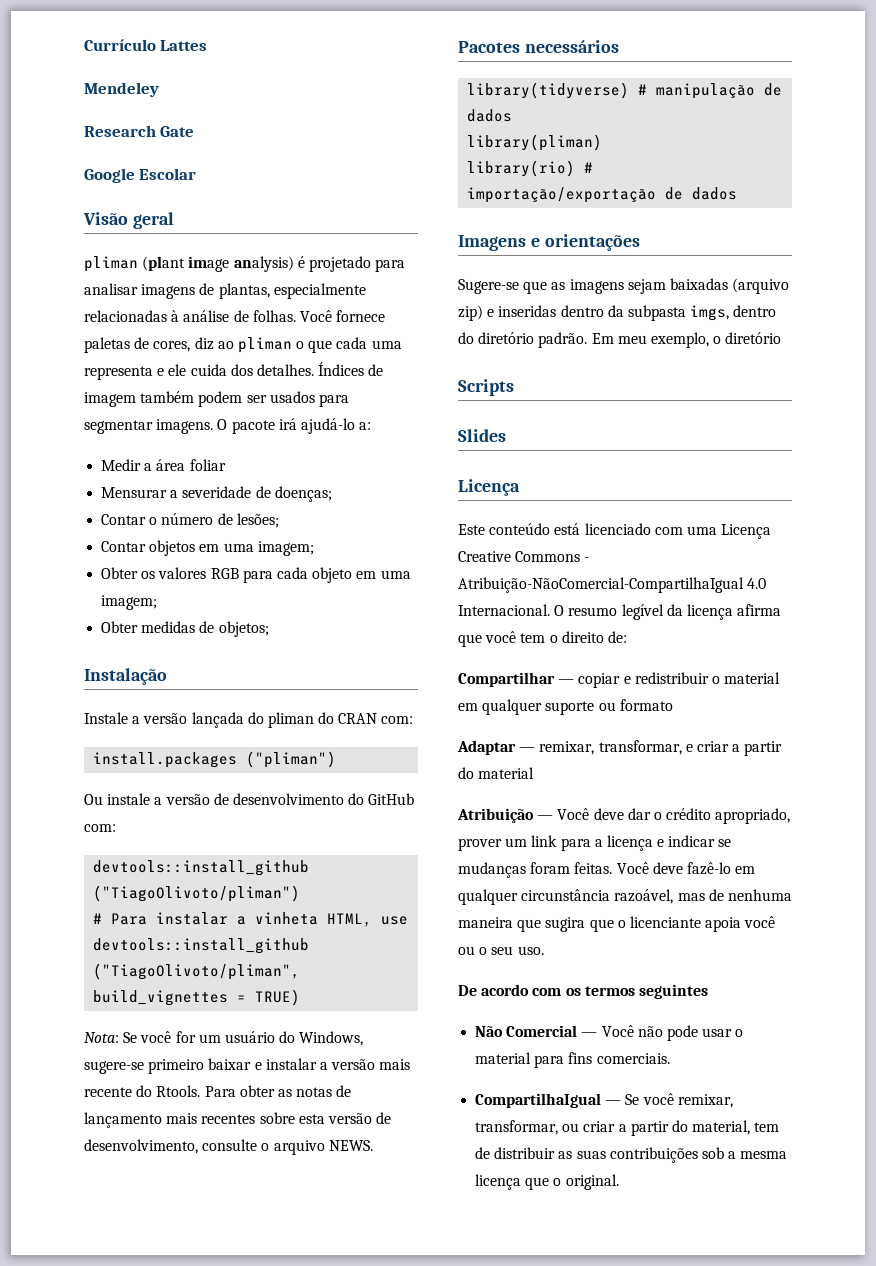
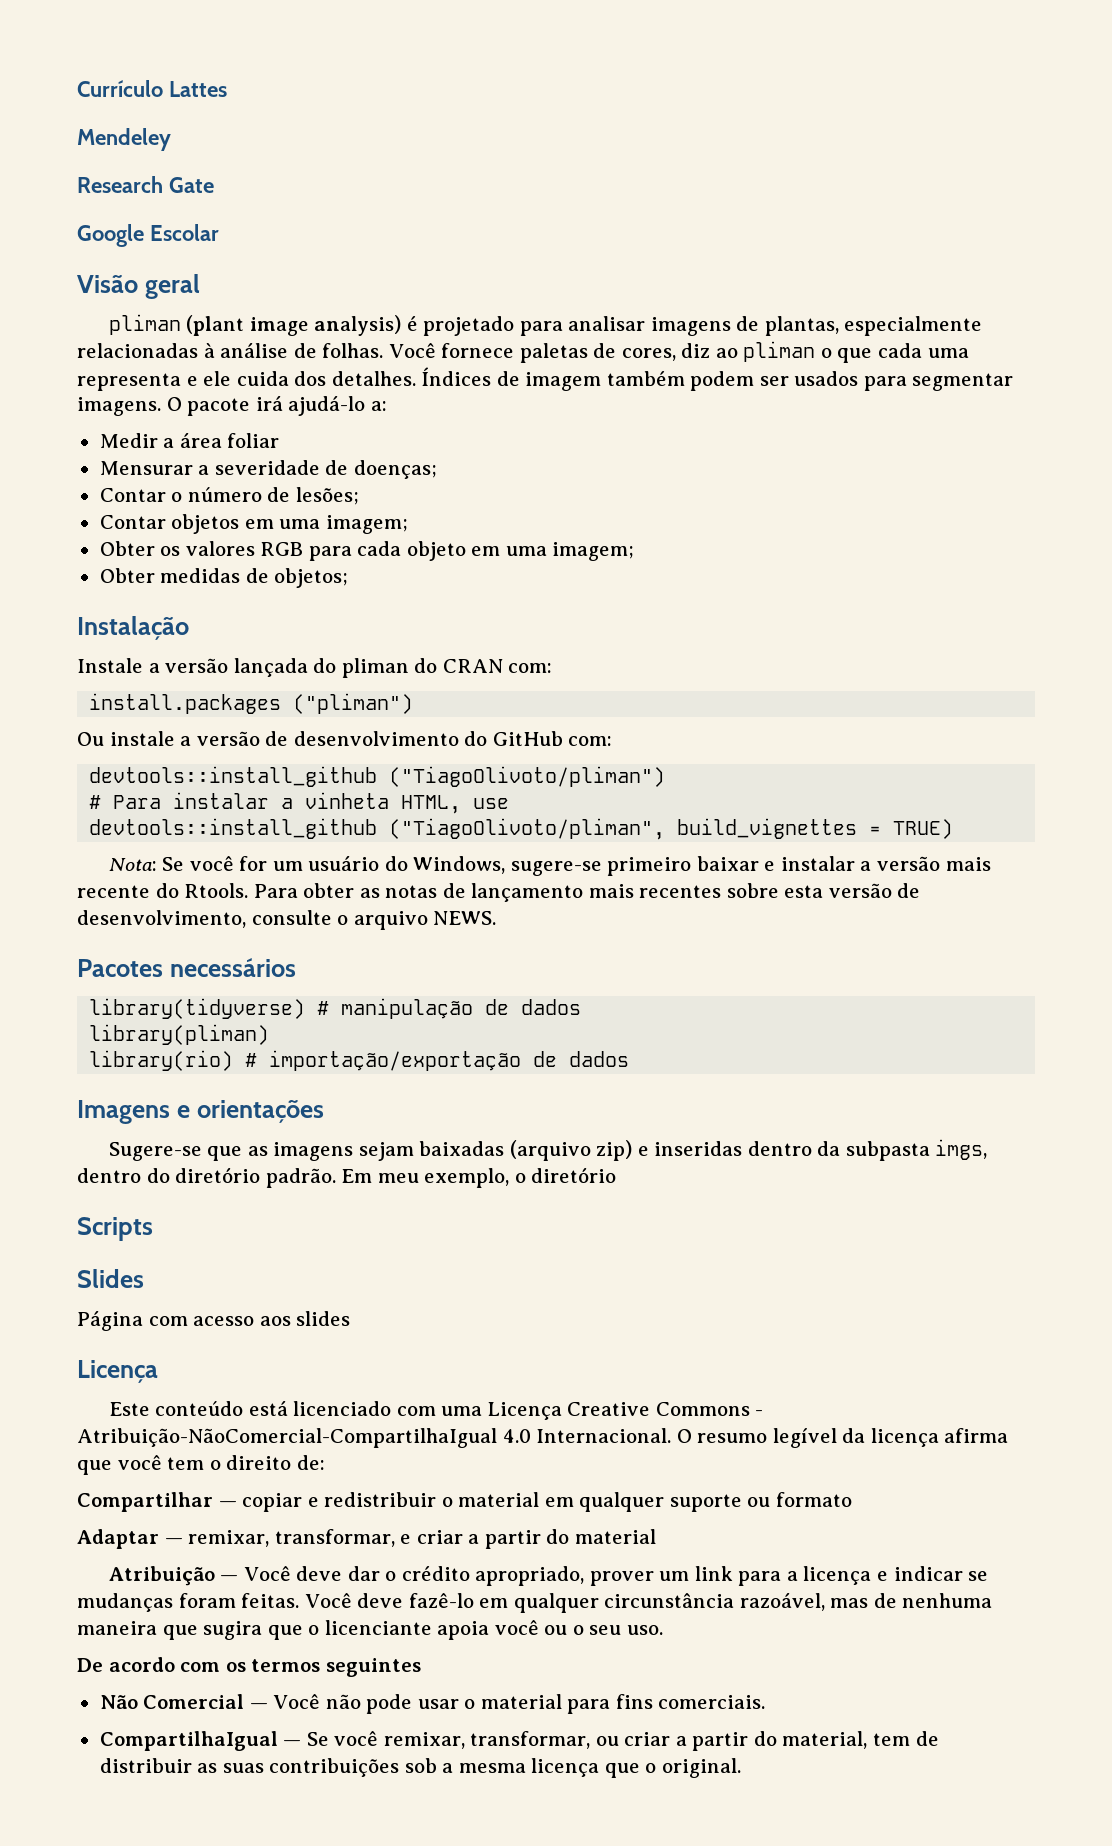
(506, 435) none -> [77,1311,351,1331] // Página com acesso aos slides

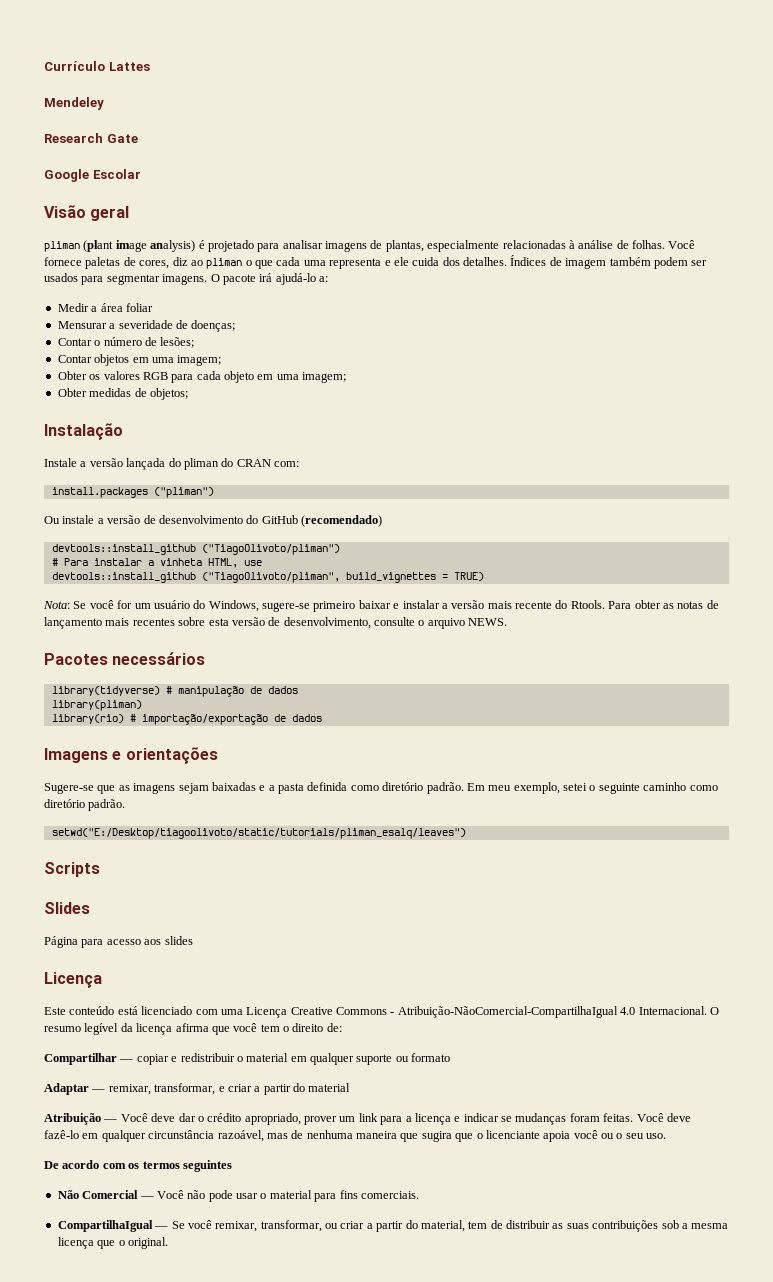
[568,736,613,746] com: -> [301,515,382,527] (recomendado)
[509,1139,988,1161] [77,1168,170,1183] (arquivo zip) e inseridas dentro da subpasta imgs, dentro do -> [259,782,379,794] e a pasta definida como
[514,1167,617,1183] o diretório -> [563,782,718,794] [44,799,126,811] [51,828,466,839] setei o seguinte caminho como diretório padrão. // setwd("E:/Desktop/tiagoolivoto/static/tutorials/pliman_esalq/leaves")
[148,1316,188,1326] com -> [81,939,104,948] para

